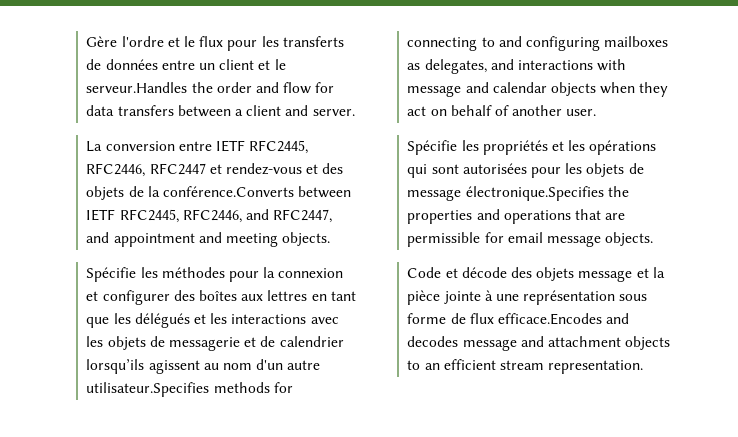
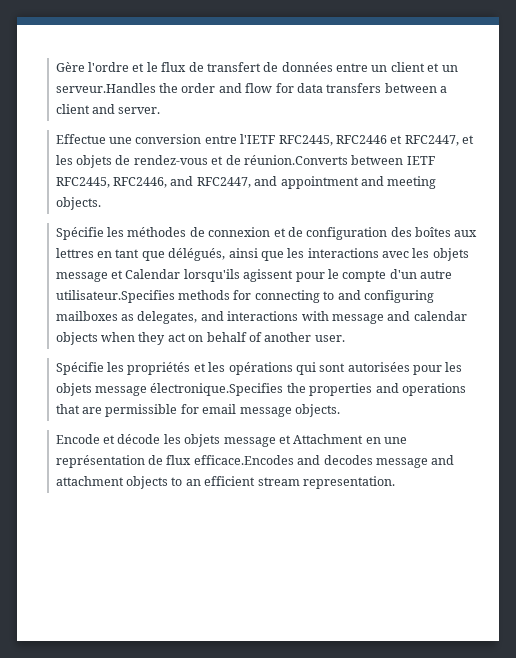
[227,36,344,51] pour les transferts -> [188,62,261,72] de transfert
[274,59,286,70] le -> [441,65,458,72] un
[86,140,309,154] [86,163,344,177] [86,186,294,200] La conversion entre IETF RFC2445, RFC2446, RFC2447 et rendez-vous et des objets de la conférence.Converts -> [55,134,475,146] [55,155,348,168] Effectue une conversion entre l'IETF RFC2445, RFC2446 et RFC2447, et les objets de rendez-vous et de réunion.Converts
[228,267,344,282] [86,290,170,305] pour la connexion et configurer -> [189,227,388,240] de connexion et de configuration
[113,313,206,328] les délégués et -> [168,248,284,261] délégués, ainsi que
[149,336,344,351] [86,359,252,374] de messagerie et de calendrier lorsqu’ils agissent au nom -> [55,269,387,282] message et Calendar lorsqu'ils agissent pour le compte
[628,163,644,174] de -> (92, 389) none
[407,267,442,278] Code -> [55,434,100,444] Encode
[510,267,665,282] [407,290,648,305] [407,313,447,324] des objets message et la pièce jointe à une représentation sous forme -> [163,434,408,447] [55,455,145,468] les objets message et Attachment en une représentation

